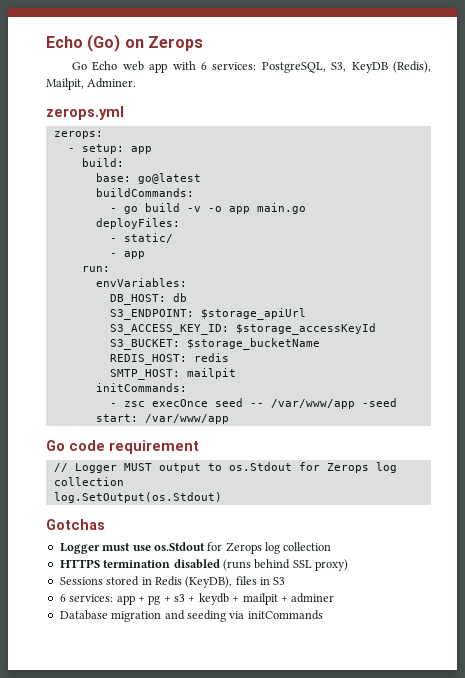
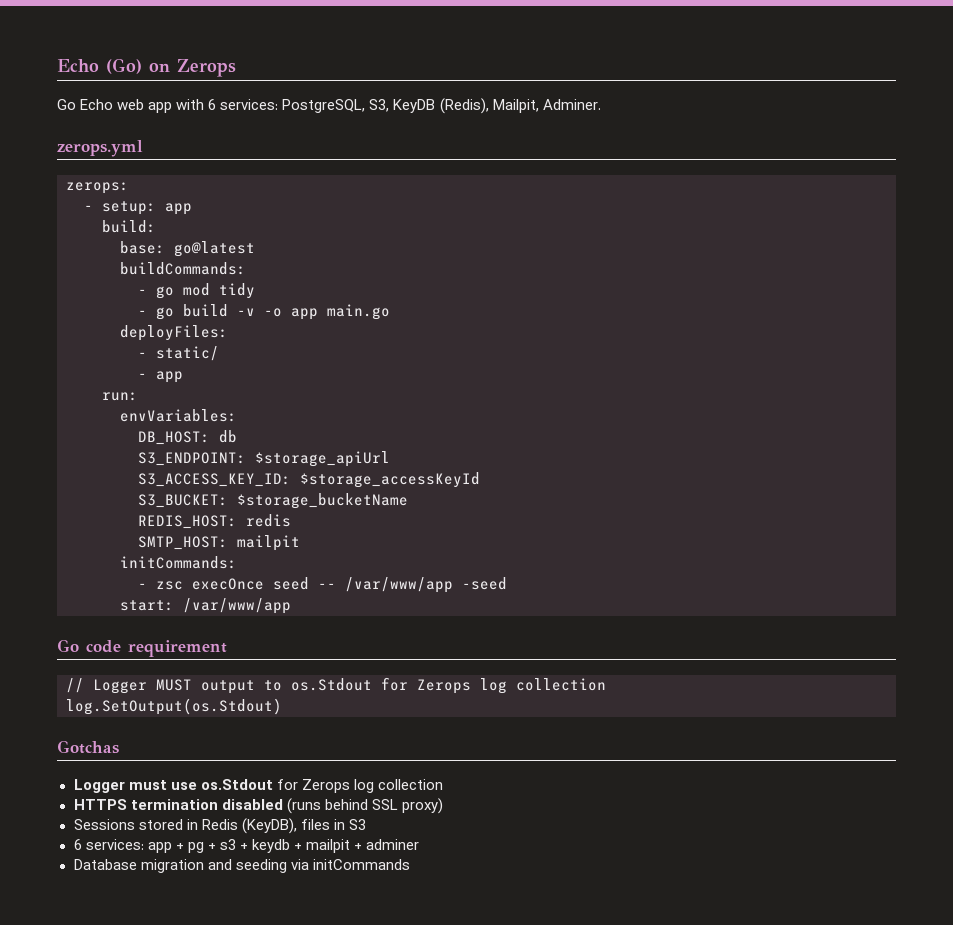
(194, 192) none -> [138,283,255,299] // - go mod tidy

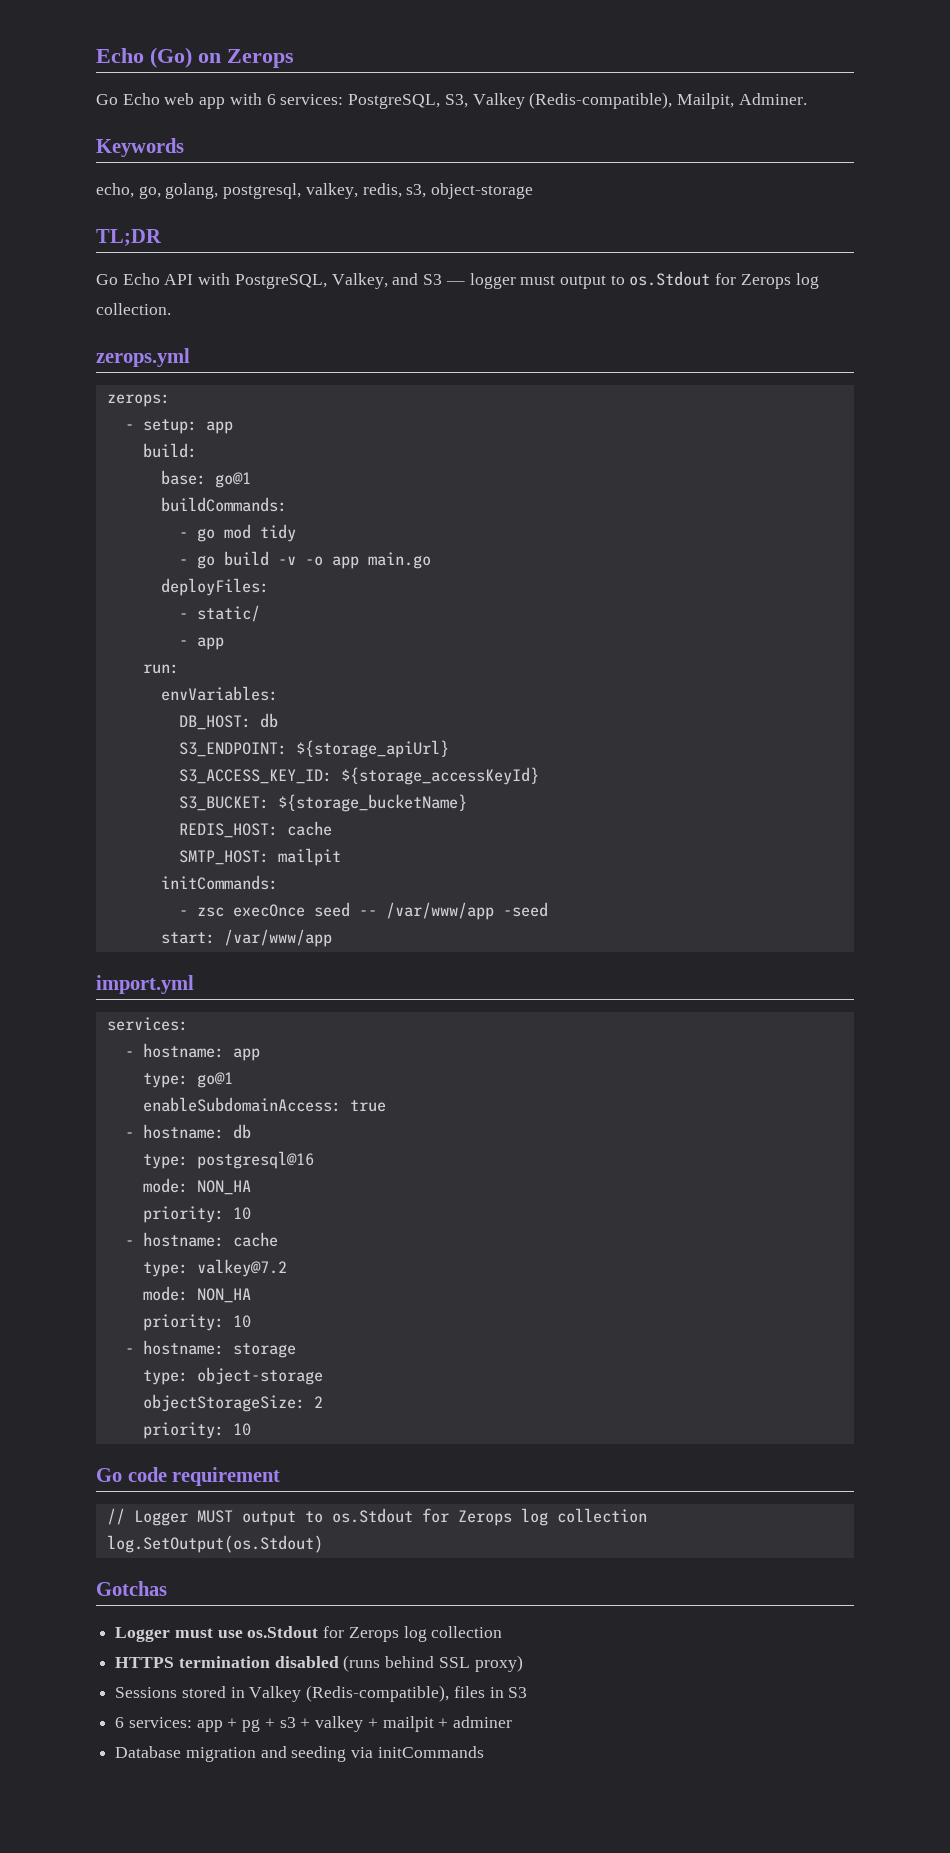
[393,98,489,114] KeyDB (Redis), -> [472,92,673,109] Valkey (Redis-compatible),
(601, 104) none -> [96,138,184,157] [96,183,534,199] [96,229,161,246] [96,271,819,289] [96,303,171,315] // Keywords // echo, go, golang, postgresql, valkey, redis, s3, object-storage // TL;DR // Go Echo API with PostgreSQL, Valkey, and S3 — logger must output to os.Stdout for Zerops log collection.
[174,241,255,257] go@latest -> [214,472,251,488] go@1
[255,451,390,467] $storage_apiUrl -> [295,740,449,758] ${storage_apiUrl}
[300,472,480,488] $storage_accessKeyId -> [340,767,539,785] ${storage_accessKeyId}
[237,493,408,509] $storage_bucketName -> [277,794,467,812] ${storage_bucketName}
[246,514,291,527] redis -> [286,821,332,836] cache
(291, 606) none -> [96,975,194,994] [106,1017,188,1031] [124,1043,260,1061] [142,1072,233,1088] [142,1097,386,1112] [124,1124,251,1139] [142,1151,314,1169] [142,1178,251,1195] [142,1206,251,1223] [124,1232,278,1247] [142,1259,287,1277] [142,1286,251,1303] [142,1314,251,1331] [124,1340,296,1358] [142,1367,323,1385] [142,1394,323,1412] [142,1422,251,1439] // import.yml // services: // - hostname: app // type: go@1 // enableSubdomainAccess: true // - hostname: db // type: postgresql@16 // mode: NON_HA // priority: 10 // - hostname: cache // type: valkey@7.2 // mode: NON_HA // priority: 10 // - hostname: storage // type: object-storage // objectStorageSize: 2 // priority: 10
[201,818,297,834] Redis (KeyDB), -> [249,1685,450,1702] Valkey (Redis-compatible),
[251,839,290,853] keydb -> [315,1716,364,1732] valkey

